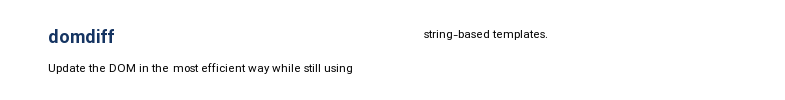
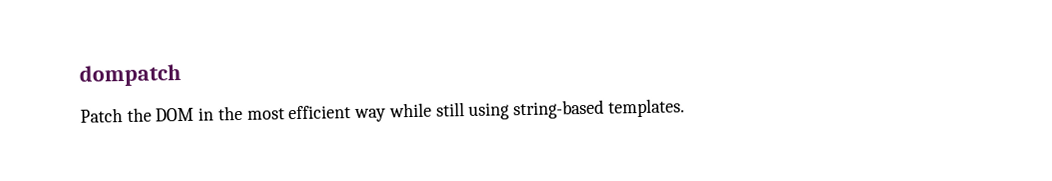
[48,29,114,43] [48,64,86,74] domdiff // Update -> [79,64,181,87] [80,108,123,123] dompatch // Patch

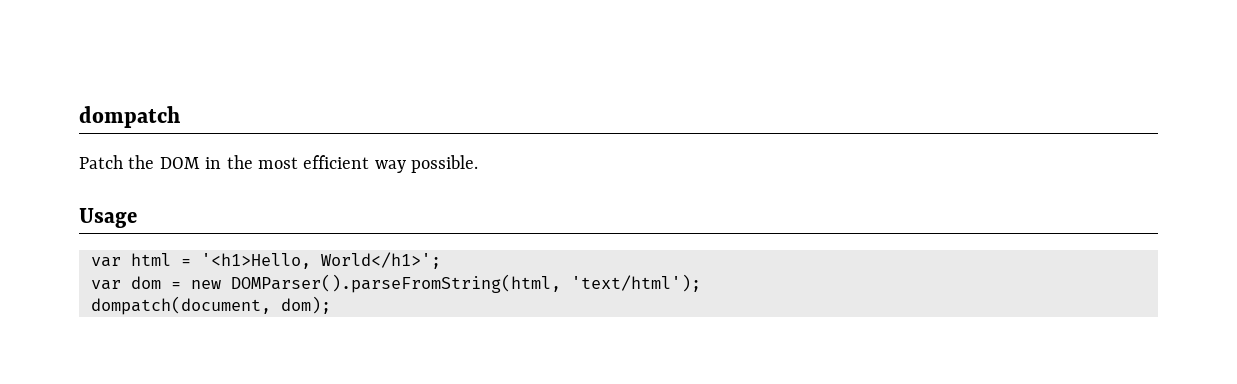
[388,98,685,121] while still using string-based templates. -> [411,155,479,173] [79,208,137,228] [91,252,441,269] [91,274,701,293] [91,296,331,315] possible. // Usage // var html = '<h1>Hello, World</h1>'; // var dom = new DOMParser().parseFromString(html, 'text/html'); // dompatch(document, dom);

